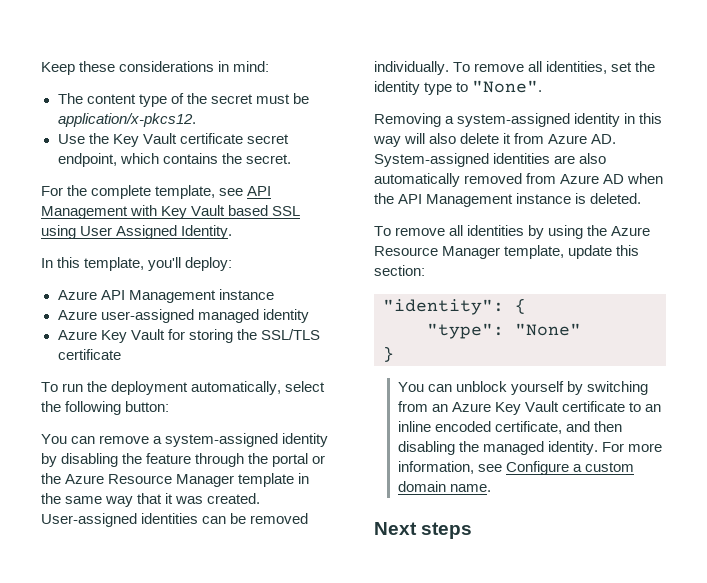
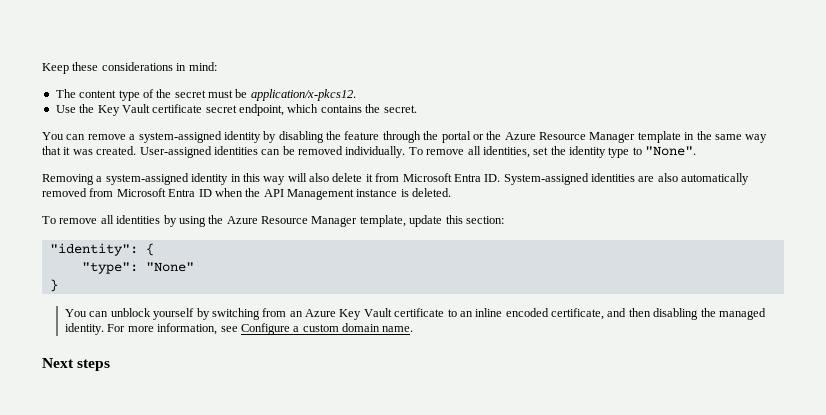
[41,185,272,199] [41,205,301,219] [41,225,233,239] [41,257,233,271] [57,289,274,303] [57,309,309,323] [57,329,320,343] [57,349,121,360] [41,381,326,395] [41,401,170,415] // For the complete template, see API Management with Key Vault based SSL using User Assigned Identity. // In this template, you'll deploy: // Azure API Management instance // Azure user-assigned managed identity // Azure Key Vault for storing the SSL/TLS certificate // To run the deployment automatically, select the following button: -> (417, 109) none
[548,134,617,144] Azure AD. -> [402,173,501,182] Microsoft Entra ID.
[560,174,625,184] Azure AD -> [116,188,212,197] Microsoft Entra ID

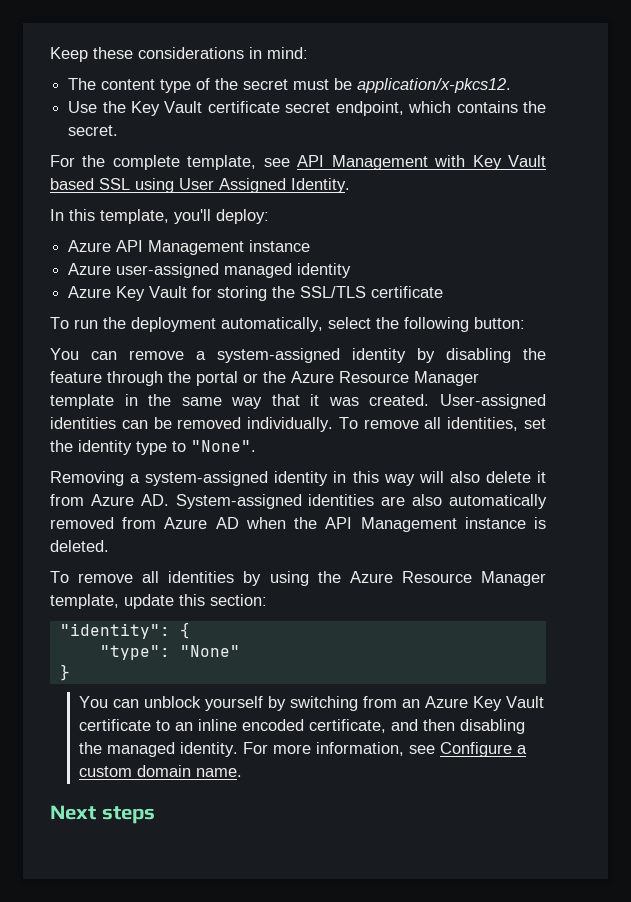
(417, 109) none -> [50,155,547,170] [50,178,350,193] [50,209,269,224] [68,240,311,255] [68,263,352,278] [68,286,444,301] [50,317,525,332] // For the complete template, see API Management with Key Vault based SSL using User Assigned Identity. // In this template, you'll deploy: // Azure API Management instance // Azure user-assigned managed identity // Azure Key Vault for storing the SSL/TLS certificate // To run the deployment automatically, select the following button:
[402,173,501,182] Microsoft Entra ID. -> [90,494,169,506] Azure AD.
[116,188,212,197] Microsoft Entra ID -> [164,517,239,529] Azure AD

